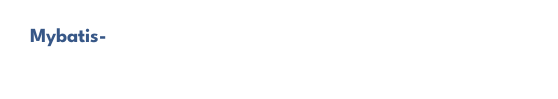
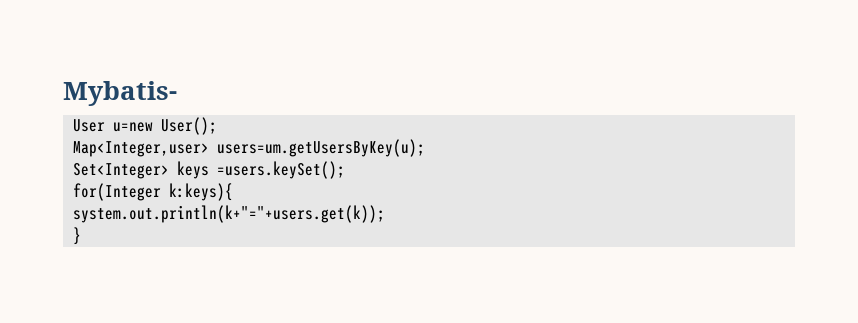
(107, 37) none -> [72,117,217,135] [72,139,425,157] [72,161,345,179] [72,183,233,201] [72,205,385,223] [72,227,81,245] // User u=new User(); // Map<Integer,user> users=um.getUsersByKey(u); // Set<Integer> keys =users.keySet(); // for(Integer k:keys){ // system.out.println(k+"="+users.get(k)); // }

